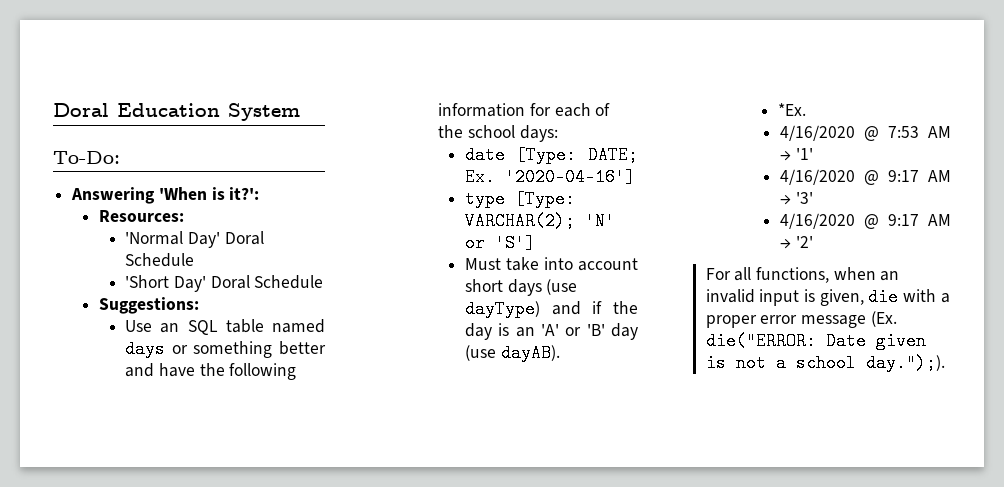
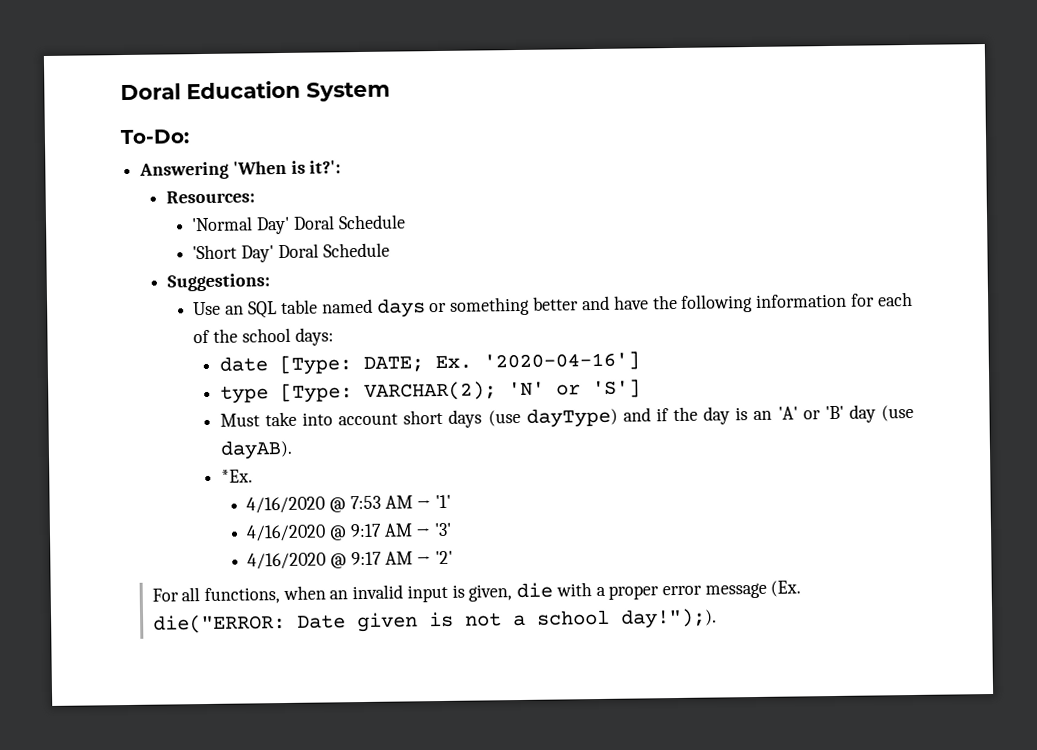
[865,354,945,372] day.");). -> [619,608,717,629] day!");).

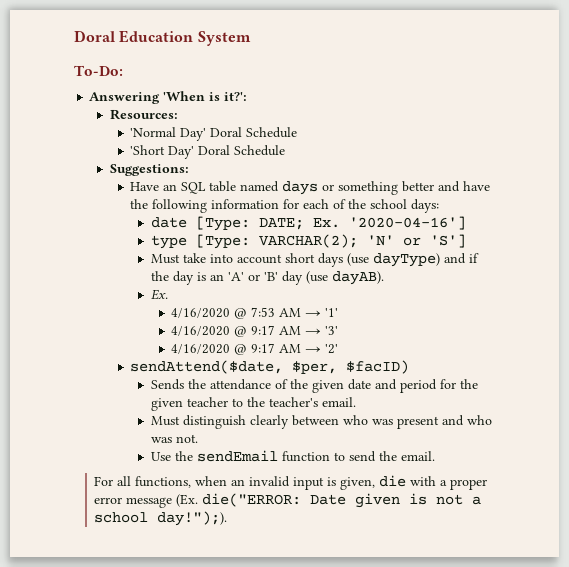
[193,301,222,316] Use -> [130,182,160,191] Have
[220,469,253,483] *Ex. -> [150,289,168,300] Ex.
(454, 557) none -> [130,360,410,374] [150,379,478,393] [150,397,356,411] [150,415,492,429] [150,434,198,443] [150,450,435,462] // sendAttend($date, $per, $facID) // Sends the attendance of the given date and period for the given teacher to the teacher's email. // Must distinguish clearly between who was present and who was not. // Use the sendEmail function to send the email.

